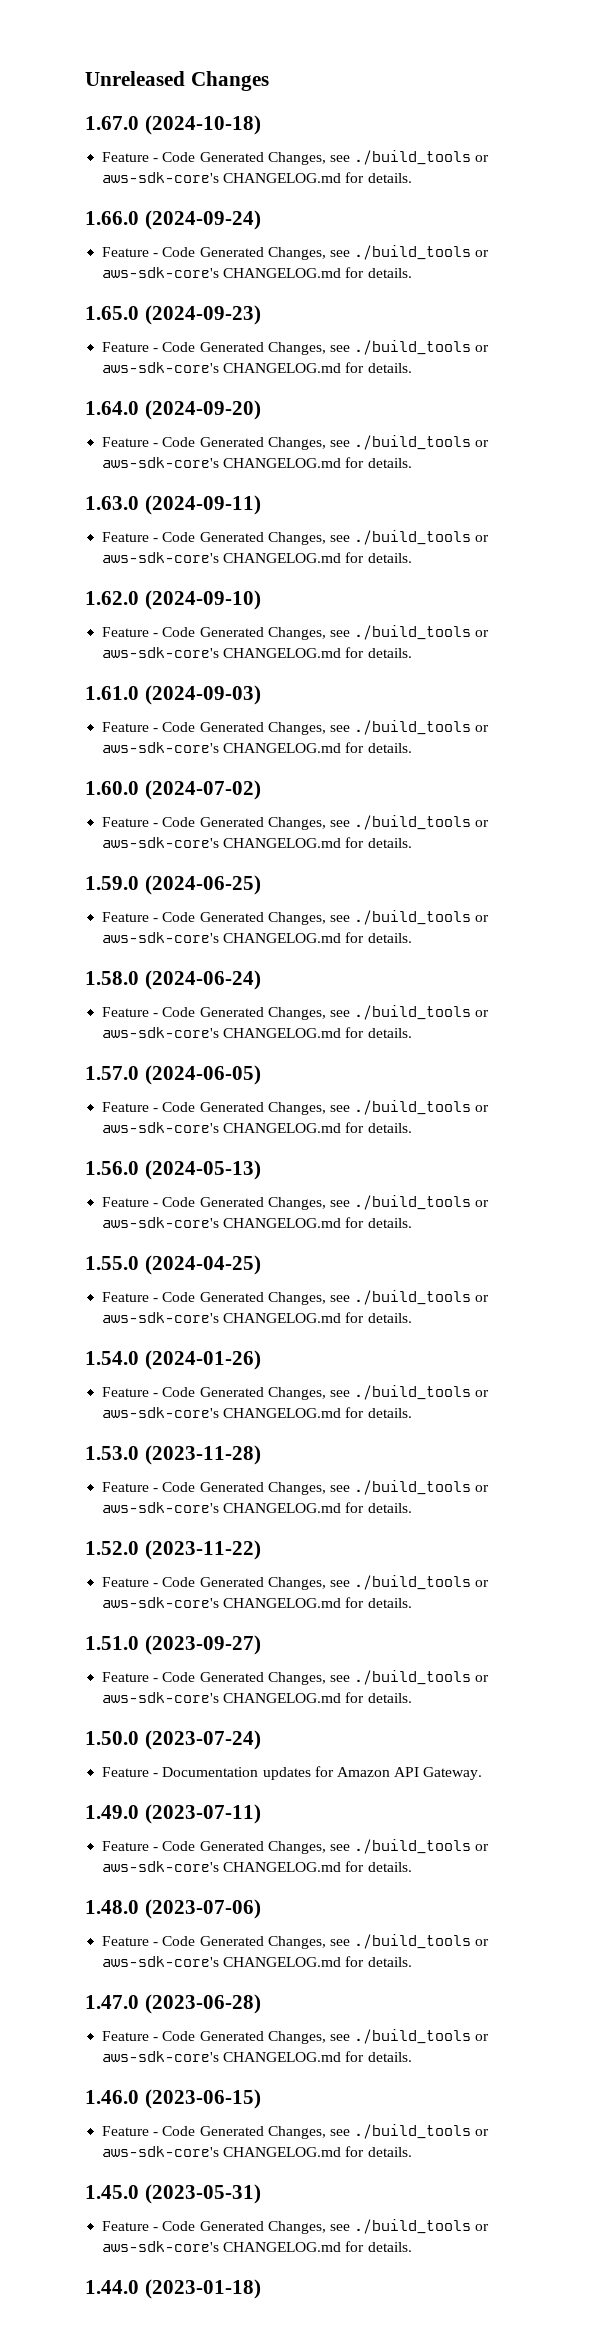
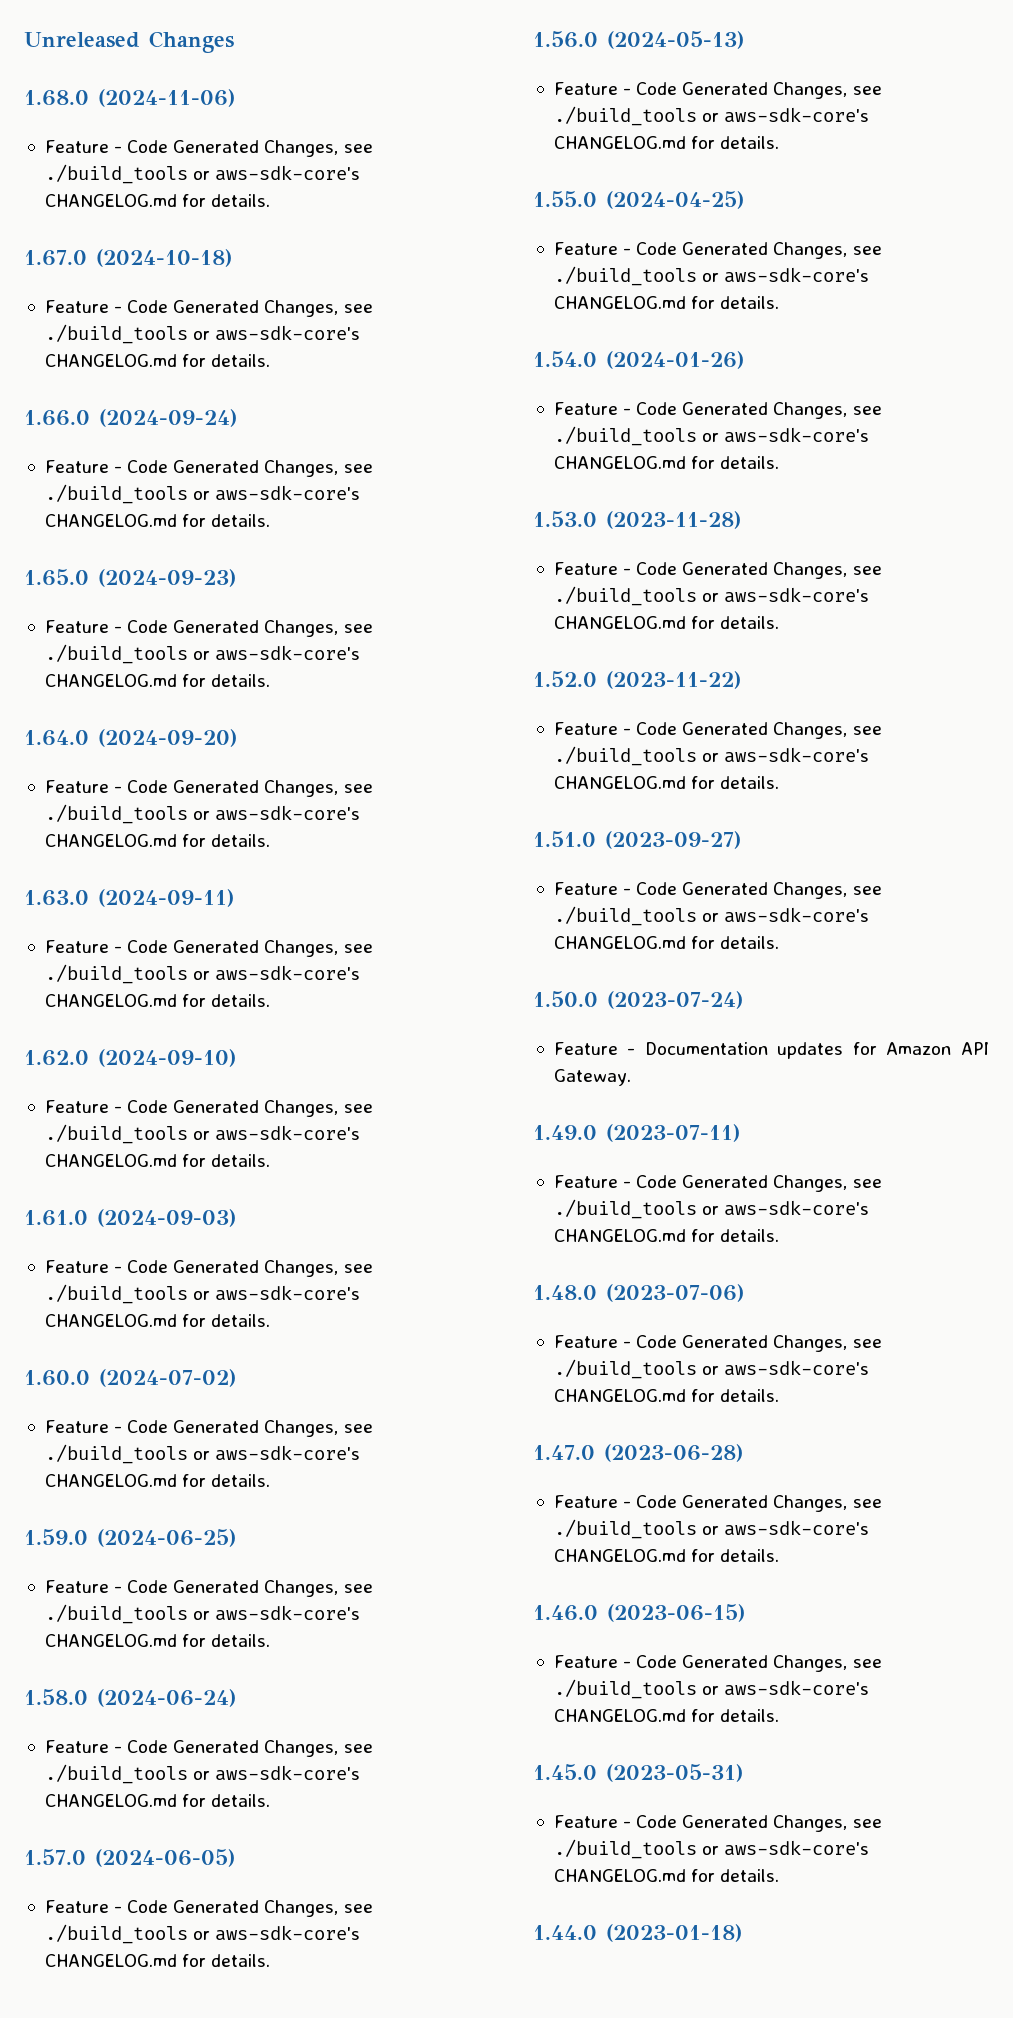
(269, 81) none -> [24,89,235,107] [44,140,373,157] [44,164,361,184] [44,194,271,207] // 1.68.0 (2024-11-06) // Feature - Code Generated Changes, see ./build_tools or aws-sdk-core's CHANGELOG.md for details.

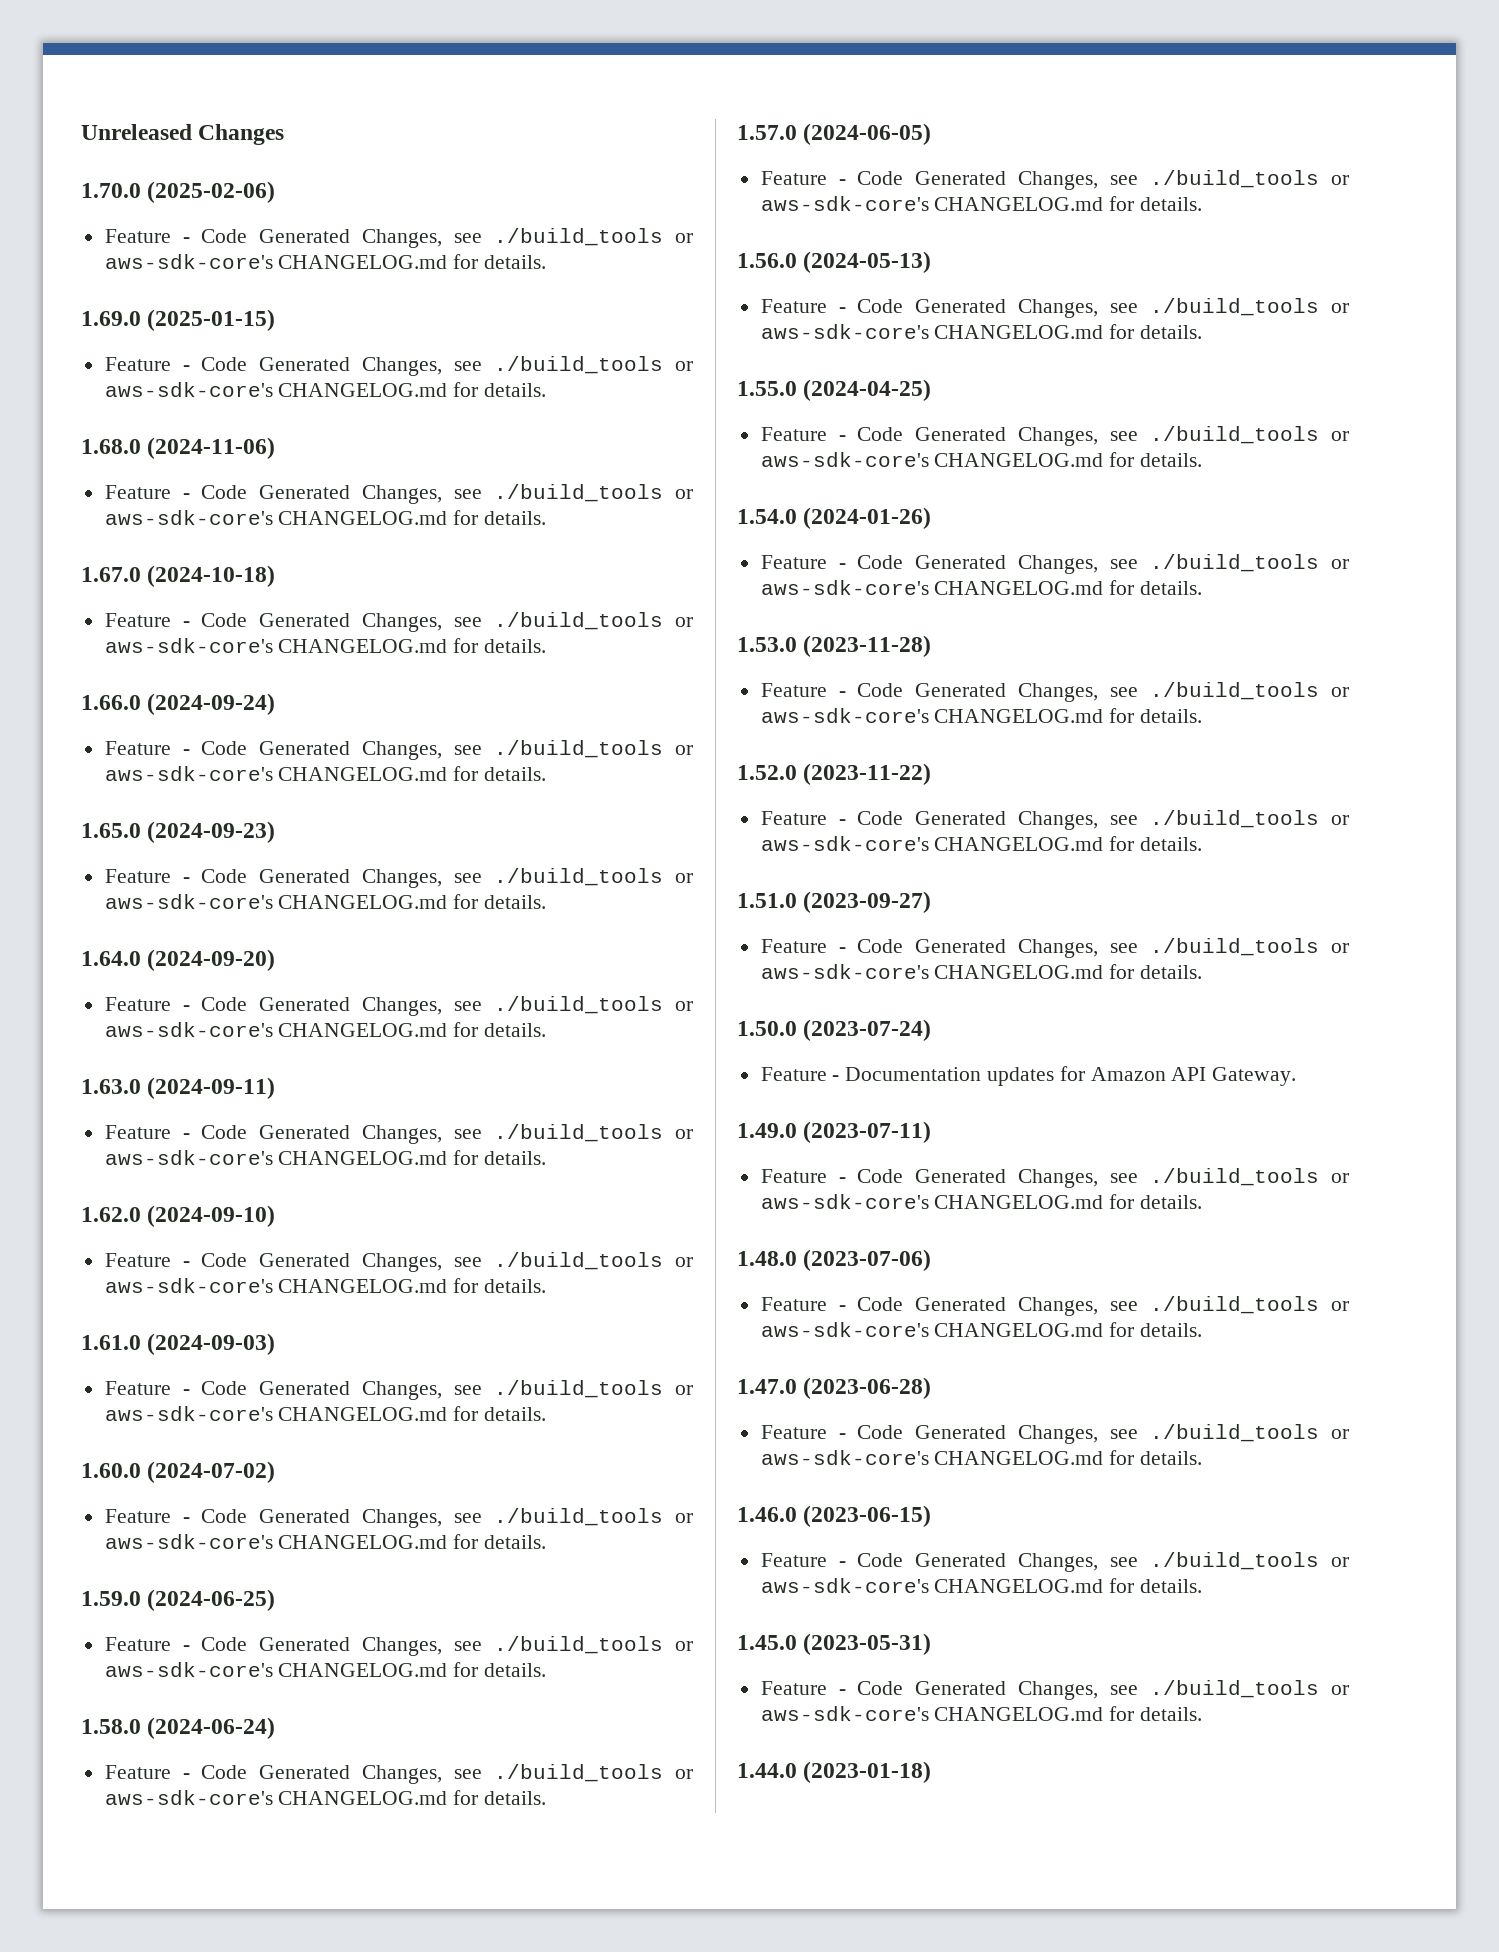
(234, 42) none -> [81,181,276,203] [104,228,693,248] [104,254,547,269] [81,309,276,331] [104,356,693,376] [104,382,547,397] // 1.70.0 (2025-02-06) // Feature - Code Generated Changes, see ./build_tools or aws-sdk-core's CHANGELOG.md for details. // 1.69.0 (2025-01-15) // Feature - Code Generated Changes, see ./build_tools or aws-sdk-core's CHANGELOG.md for details.

